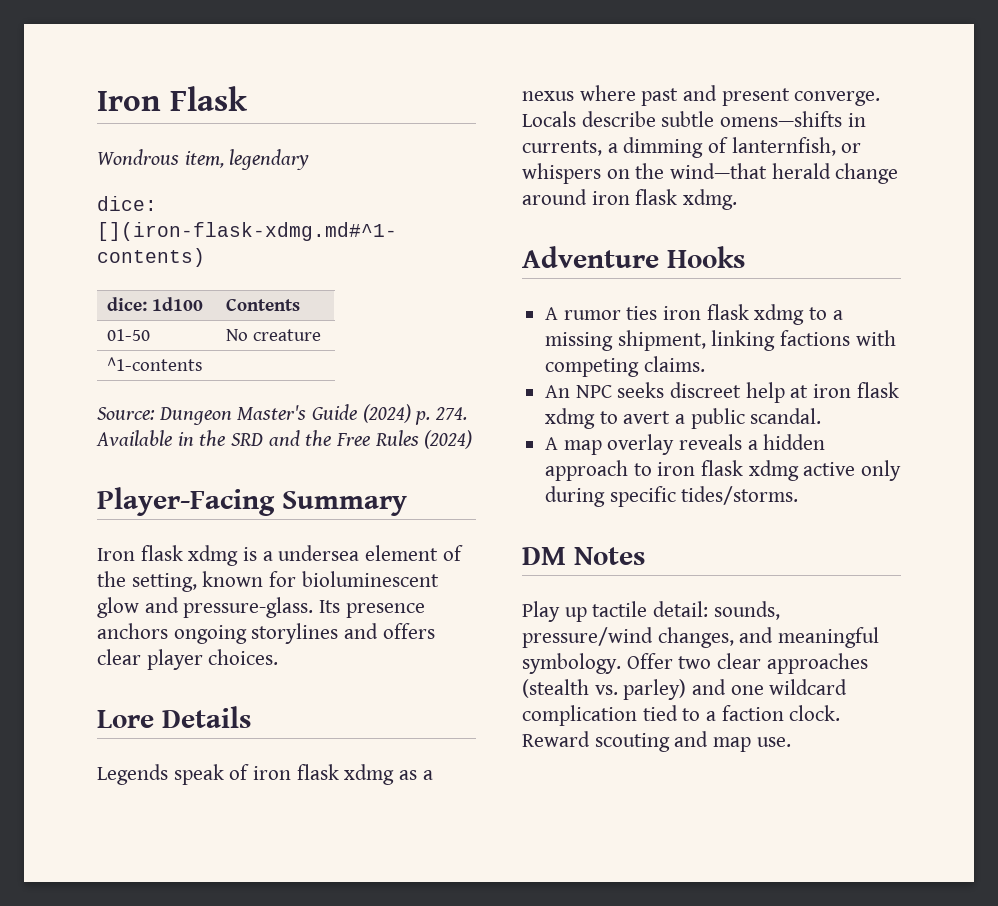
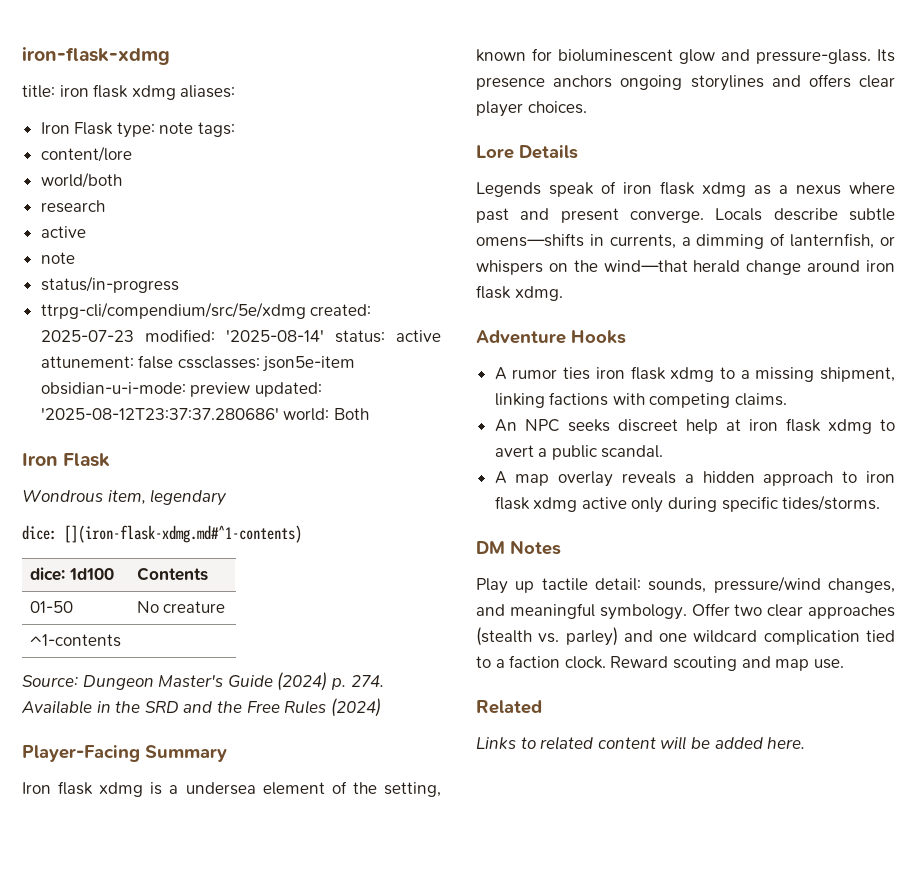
(97, 101) none -> [22,47,170,65] [22,84,236,100] [40,122,236,138] [40,146,132,162] [40,172,122,188] [40,200,105,213] [40,226,86,238] [40,252,75,264] [40,276,179,293] [40,302,372,319] [40,329,441,343] [40,355,356,372] [40,382,322,397] [40,408,369,421] iron-flask-xdmg // title: iron flask xdmg aliases: // Iron Flask type: note tags: // content/lore // world/both // research // active // note // status/in-progress // ttrpg-cli/compendium/src/5e/xdmg created: 2025-07-23 modified: '2025-08-14' status: active attunement: false cssclasses: json5e-item obsidian-u-i-mode: preview updated: '2025-08-12T23:37:37.280686' world: Both //
(791, 742) none -> [476,700,542,714] [476,736,806,750] // Related // Links to related content will be added here.

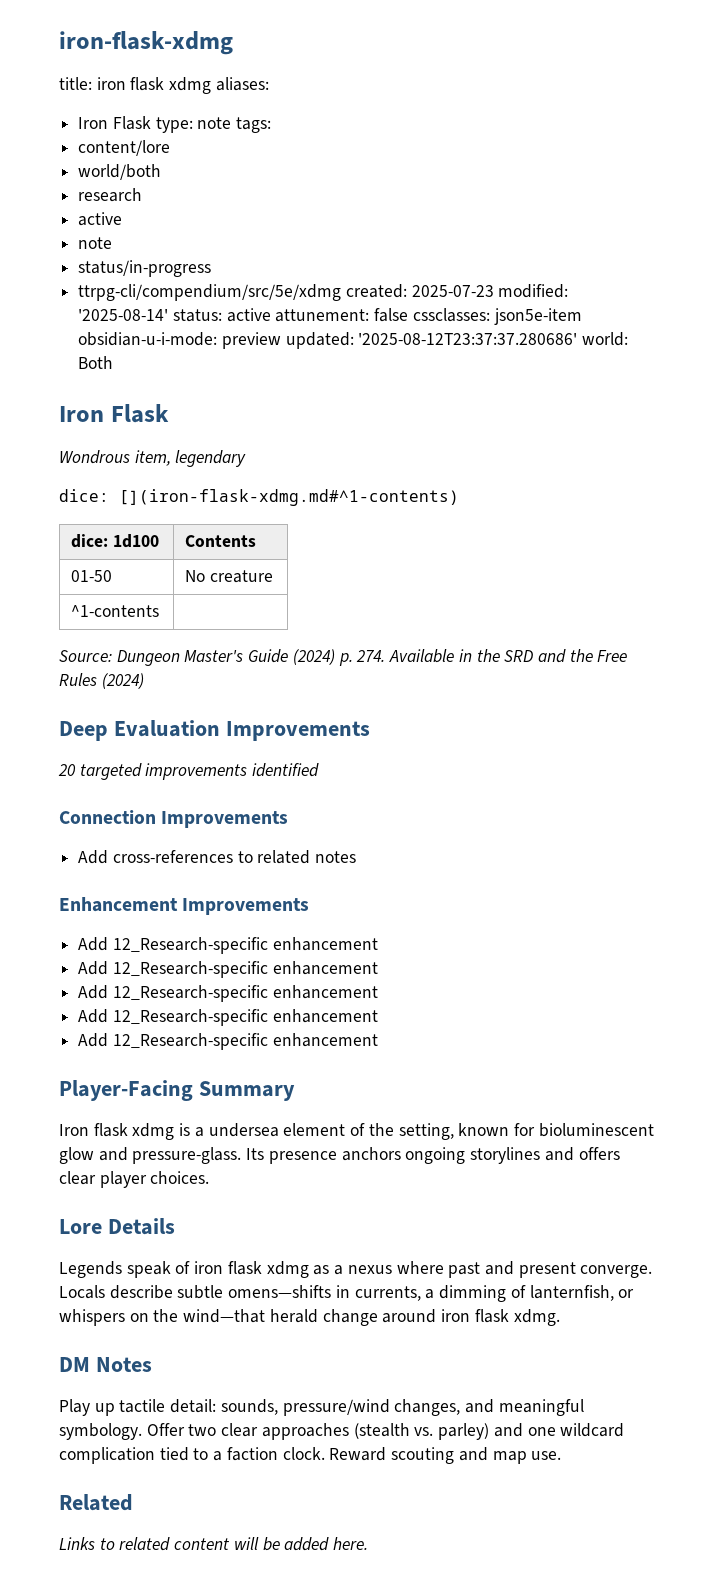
(381, 707) none -> [59,720,370,741] [58,763,320,780] [59,810,289,828] [78,850,357,864] [59,897,310,915] [78,937,378,954] [78,961,378,978] [78,985,378,1002] [78,1009,378,1026] [78,1033,378,1050] // Deep Evaluation Improvements // 20 targeted improvements identified // Connection Improvements // Add cross-references to related notes // Enhancement Improvements // Add 12_Research-specific enhancement // Add 12_Research-specific enhancement // Add 12_Research-specific enhancement // Add 12_Research-specific enhancement // Add 12_Research-specific enhancement
[476,330,626,344] [494,366,895,382] [494,392,788,408] [494,418,896,434] [494,445,664,460] [494,471,895,487] [494,495,881,513] // Adventure Hooks // A rumor ties iron flask xdmg to a missing shipment, linking factions with competing claims. // An NPC seeks discreet help at iron flask xdmg to avert a public scandal. // A map overlay reveals a hidden approach to iron flask xdmg active only during specific tides/storms. -> (560, 1317) none

